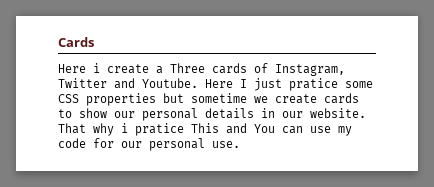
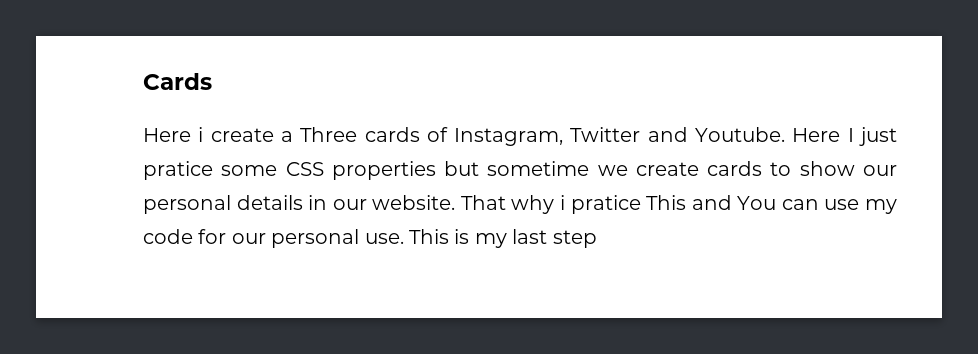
(240, 144) none -> [409,229,597,248] This is my last step

